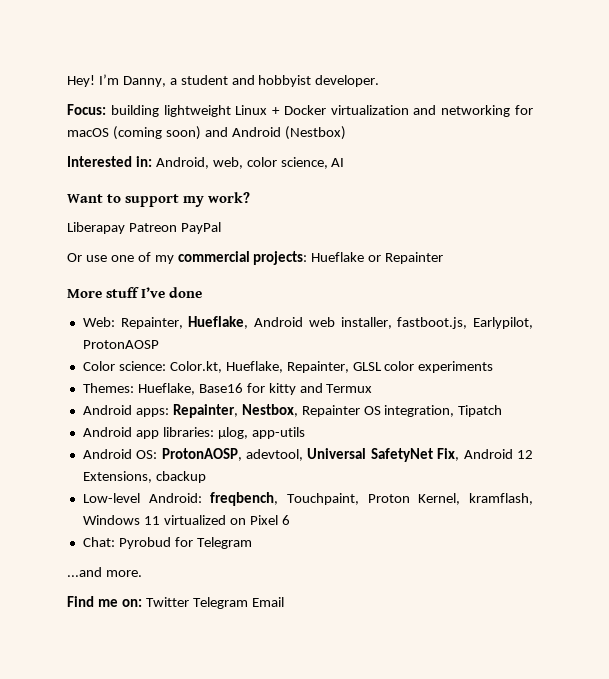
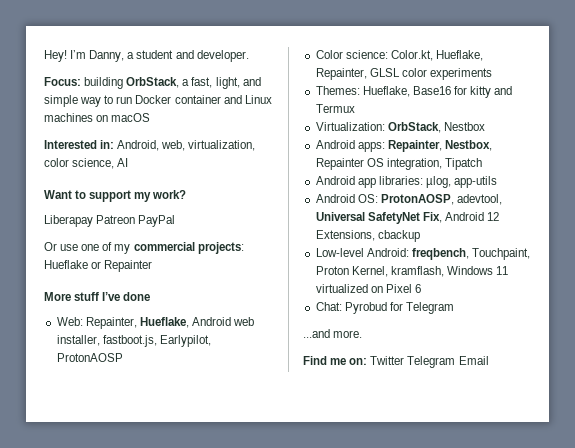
[258,75,312,87] hobbyist -> (194, 54) none
[163,105,533,117] [67,126,346,140] lightweight Linux + Docker virtualization and networking for macOS (coming soon) and Android (Nestbox) -> [126,77,261,89] [44,95,272,107] [44,113,151,122] OrbStack, a fast, light, and simple way to run Docker container and Linux machines on macOS
(243, 163) none -> [188,140,256,151] virtualization,
(373, 388) none -> [315,122,485,133] // Virtualization: OrbStack, Nestbox

